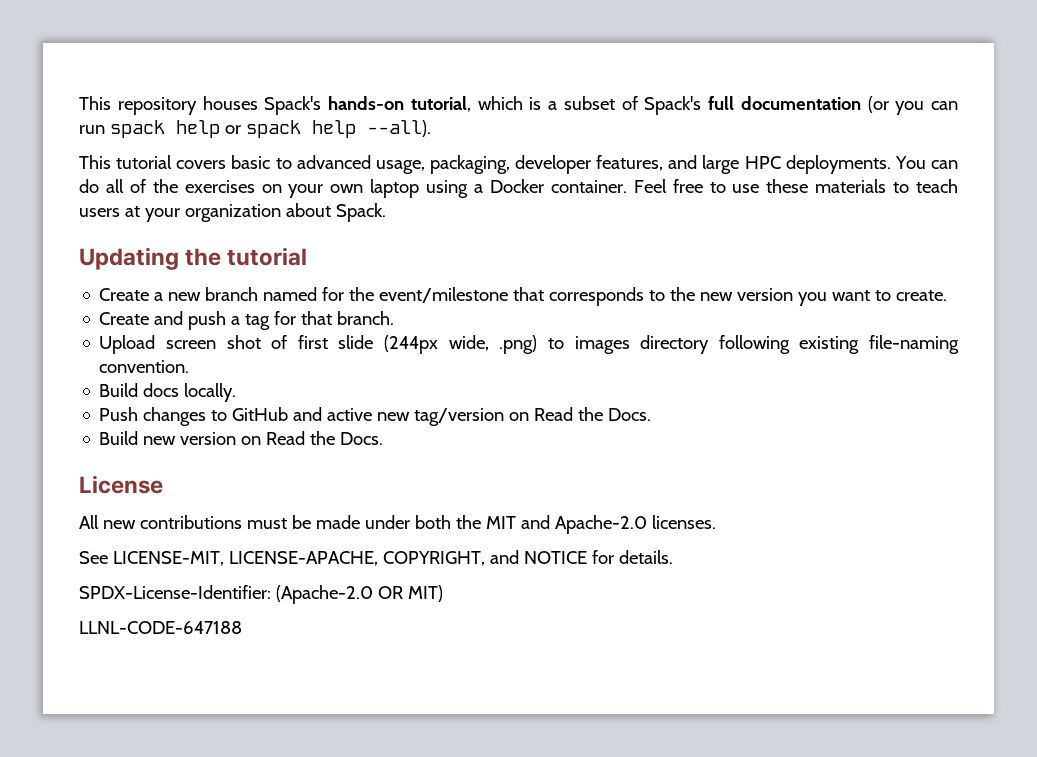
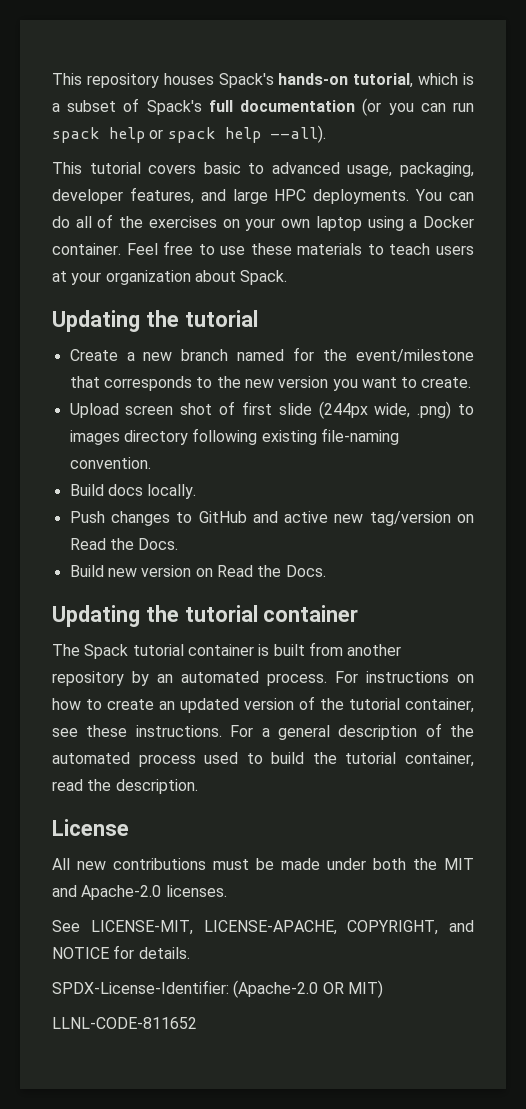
[99,311,395,330] // Create and push a tag for that branch. -> (472, 382) none
(384, 438) none -> [52,605,359,627] [52,642,402,659] [52,671,474,686] [52,696,474,713] [52,723,474,740] [52,752,474,767] [52,779,198,794] // Updating the tutorial container // The Spack tutorial container is built from another repository by an automated process. For instructions on how to create an updated version of the tutorial container, see these instructions. For a general description of the automated process used to build the tutorial container, read the description.
[79,621,242,634] LLNL-CODE-647188 -> [52,1017,197,1029] LLNL-CODE-811652

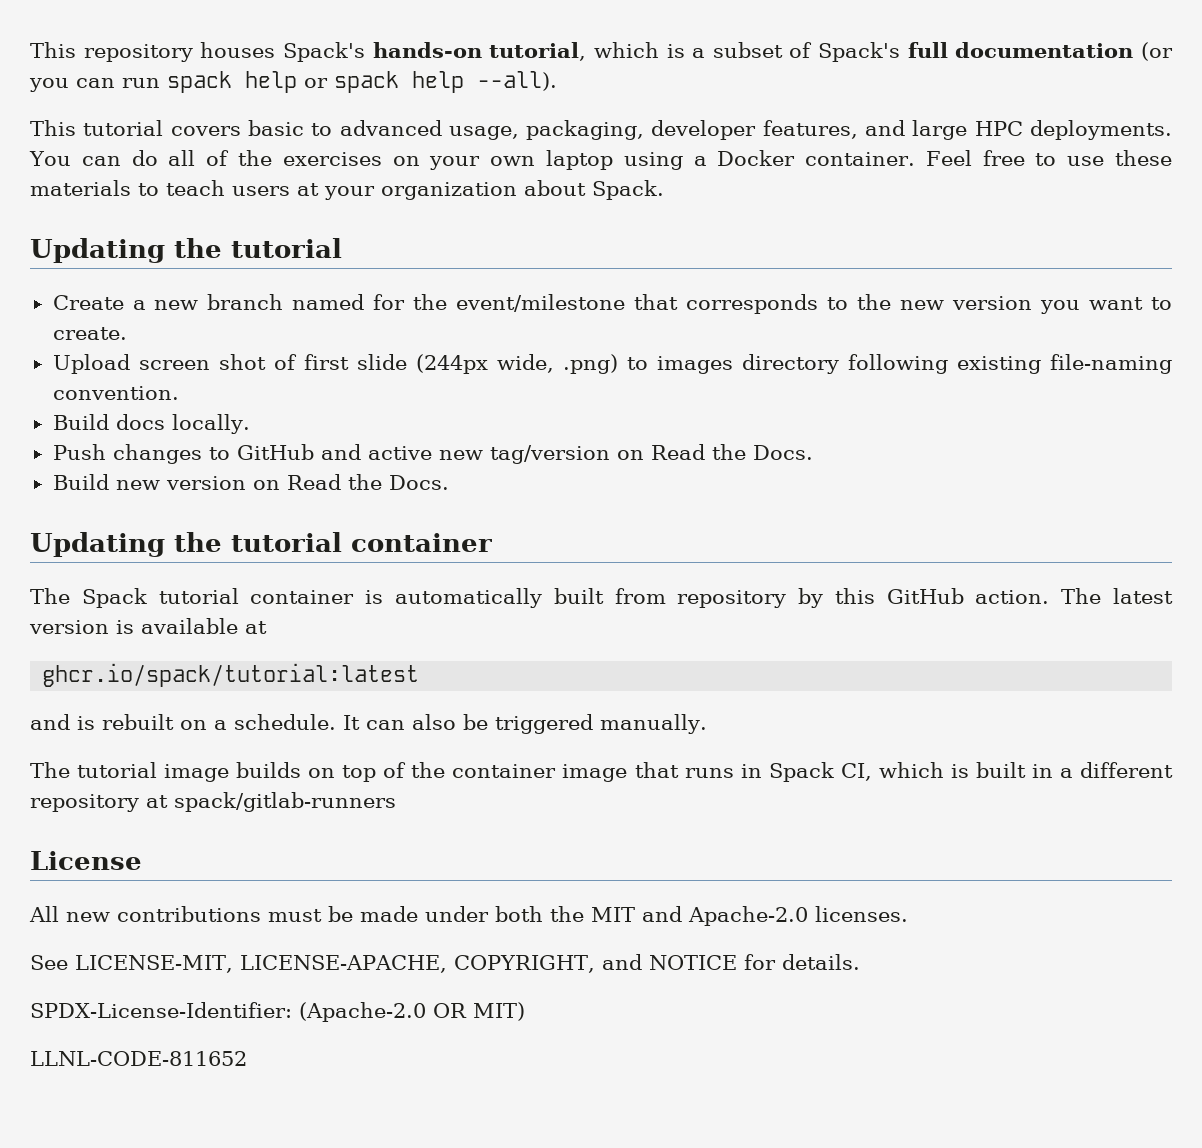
(270, 650) none -> [394,588,542,608] automatically
[347,644,402,656] another -> (666, 596) none
[157,671,474,686] [52,696,474,713] [52,723,474,740] [52,752,474,767] [52,779,198,794] an automated process. For instructions on how to create an updated version of the tutorial container, see these instructions. For a general description of the automated process used to build the tutorial container, read the description. -> [834,588,1174,604] [29,618,267,634] [42,663,420,687] [30,714,707,734] [30,762,1173,782] [30,792,396,812] this GitHub action. The latest version is available at // ghcr.io/spack/tutorial:latest // and is rebuilt on a schedule. It can also be triggered manually. // The tutorial image builds on top of the container image that runs in Spack CI, which is built in a different repository at spack/gitlab-runners

